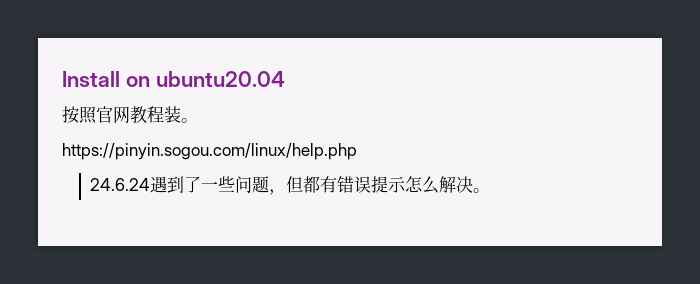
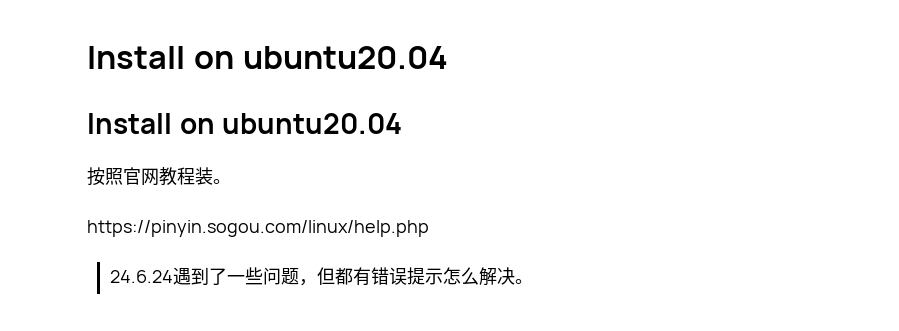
[62,71,285,87] Install on ubuntu20.04 -> [87,46,448,69] [87,113,403,134] Install on ubuntu20.04 // Install on ubuntu20.04

